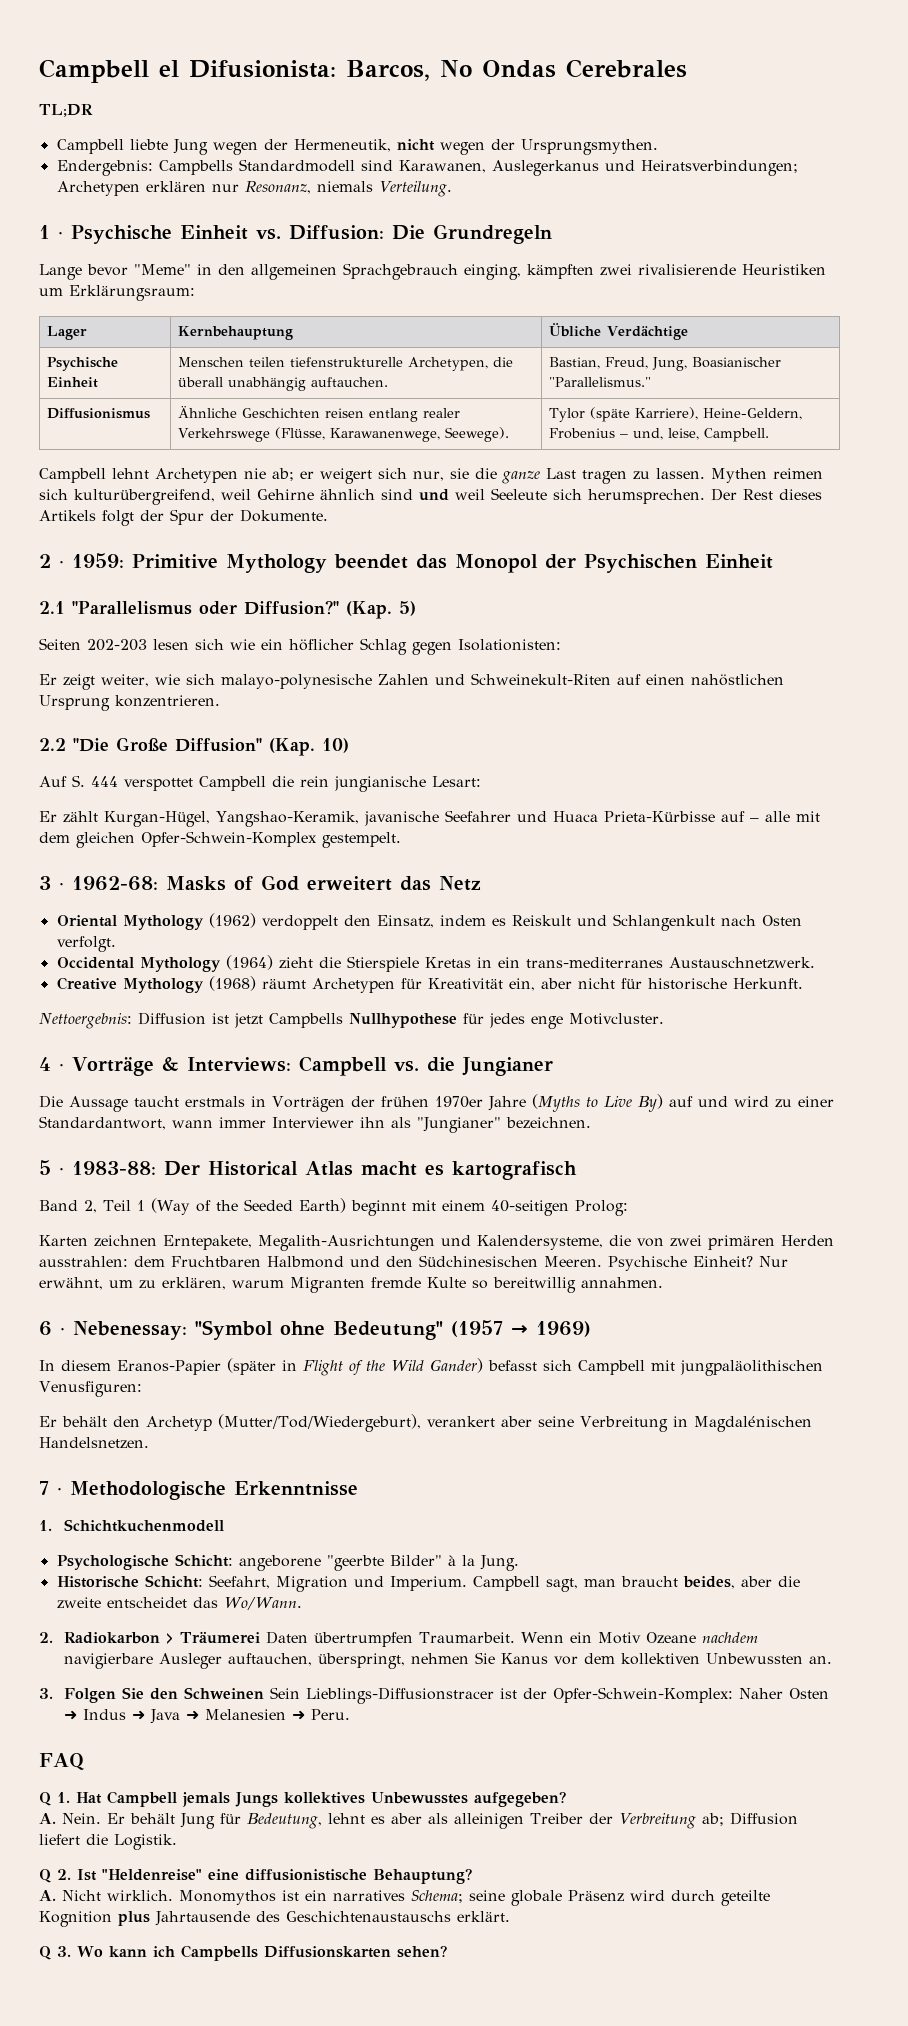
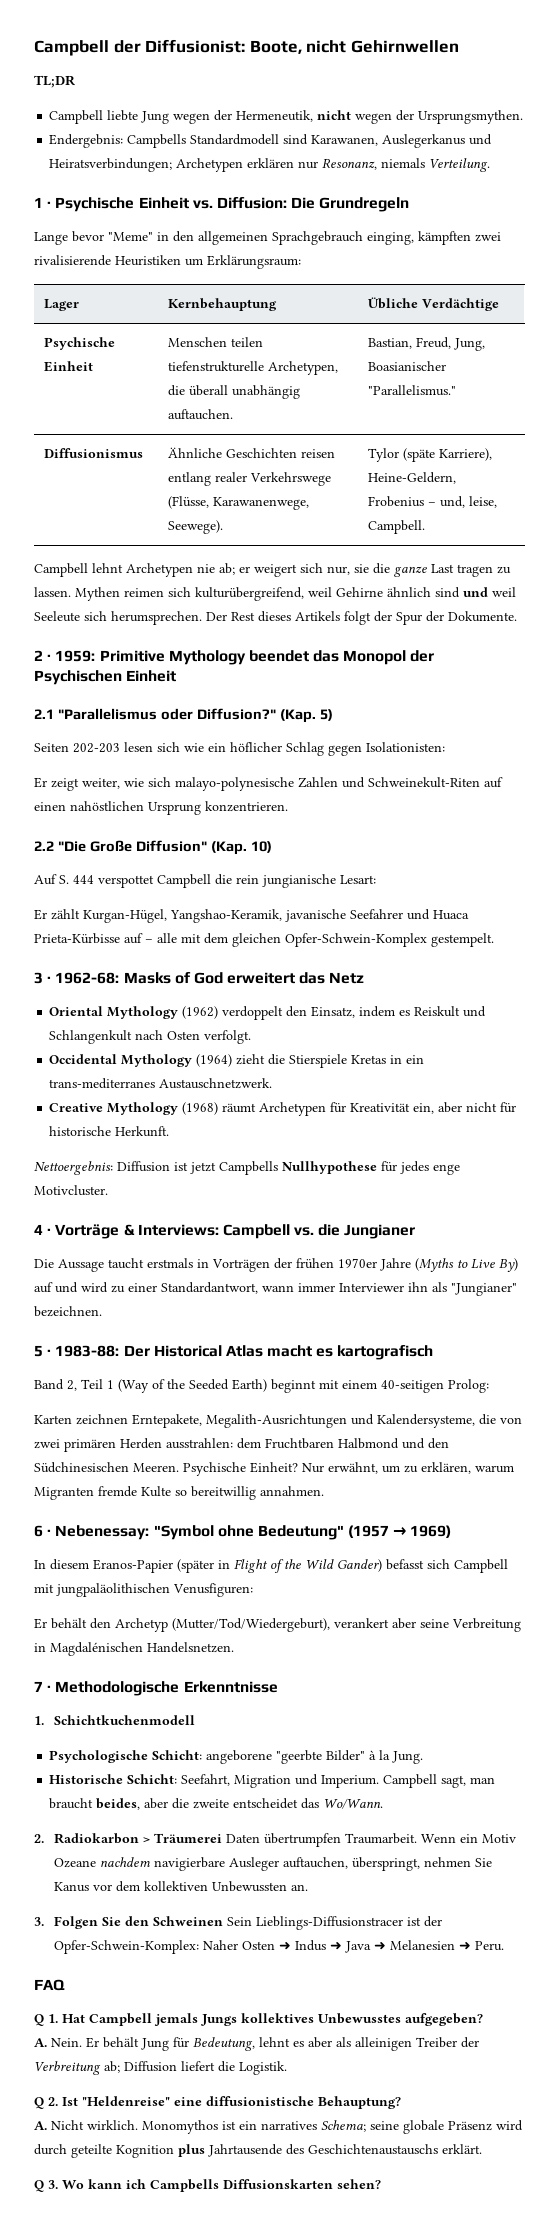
[39,59,687,83] Campbell el Difusionista: Barcos, No Ondas Cerebrales -> [34,39,459,56] Campbell der Diffusionist: Boote, nicht Gehirnwellen

